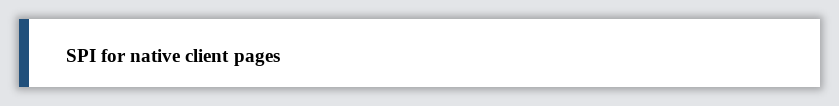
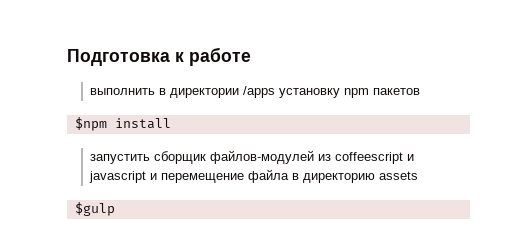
[66,49,280,66] SPI for native client pages -> [67,47,251,66] [89,86,420,98] [74,117,171,131] [89,150,414,164] [88,169,418,183] [74,202,115,216] Подготовка к работе // выполнить в директории /apps установку npm пакетов // $npm install // запустить сборщик файлов-модулей из coffeescript и javascript и перемещение файла в директорию assets // $gulp

